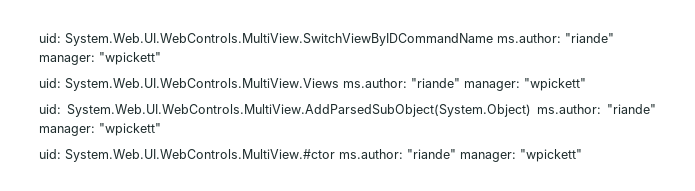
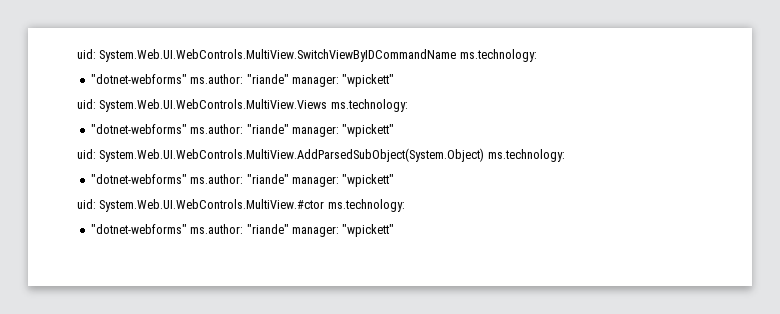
(493, 39) none -> [459,49,537,62] [90,74,187,84] ms.technology: // "dotnet-webforms"
(339, 84) none -> [330,99,408,112] [90,124,187,134] ms.technology: // "dotnet-webforms"
(531, 110) none -> [487,149,565,162] [90,174,187,184] ms.technology: // "dotnet-webforms"
(335, 155) none -> [327,199,405,212] [90,224,187,234] ms.technology: // "dotnet-webforms"

